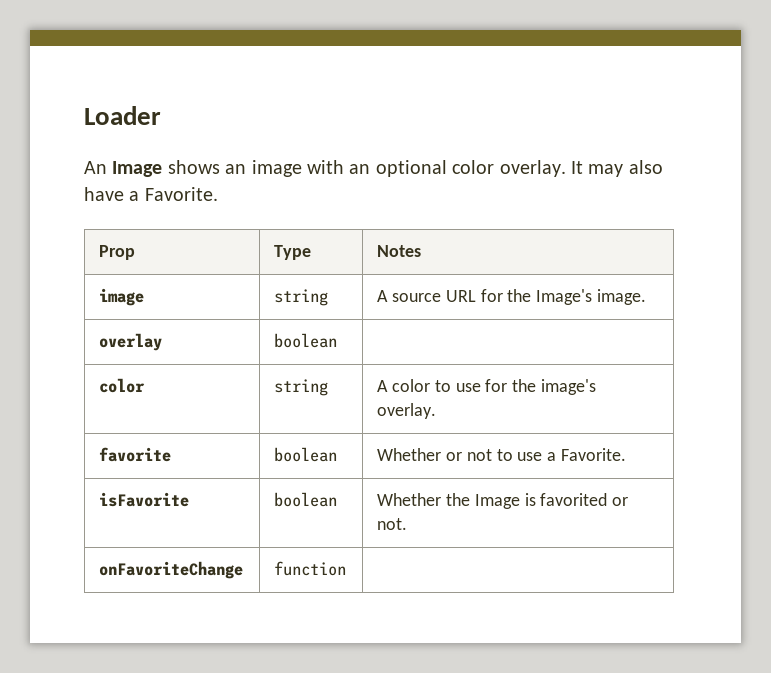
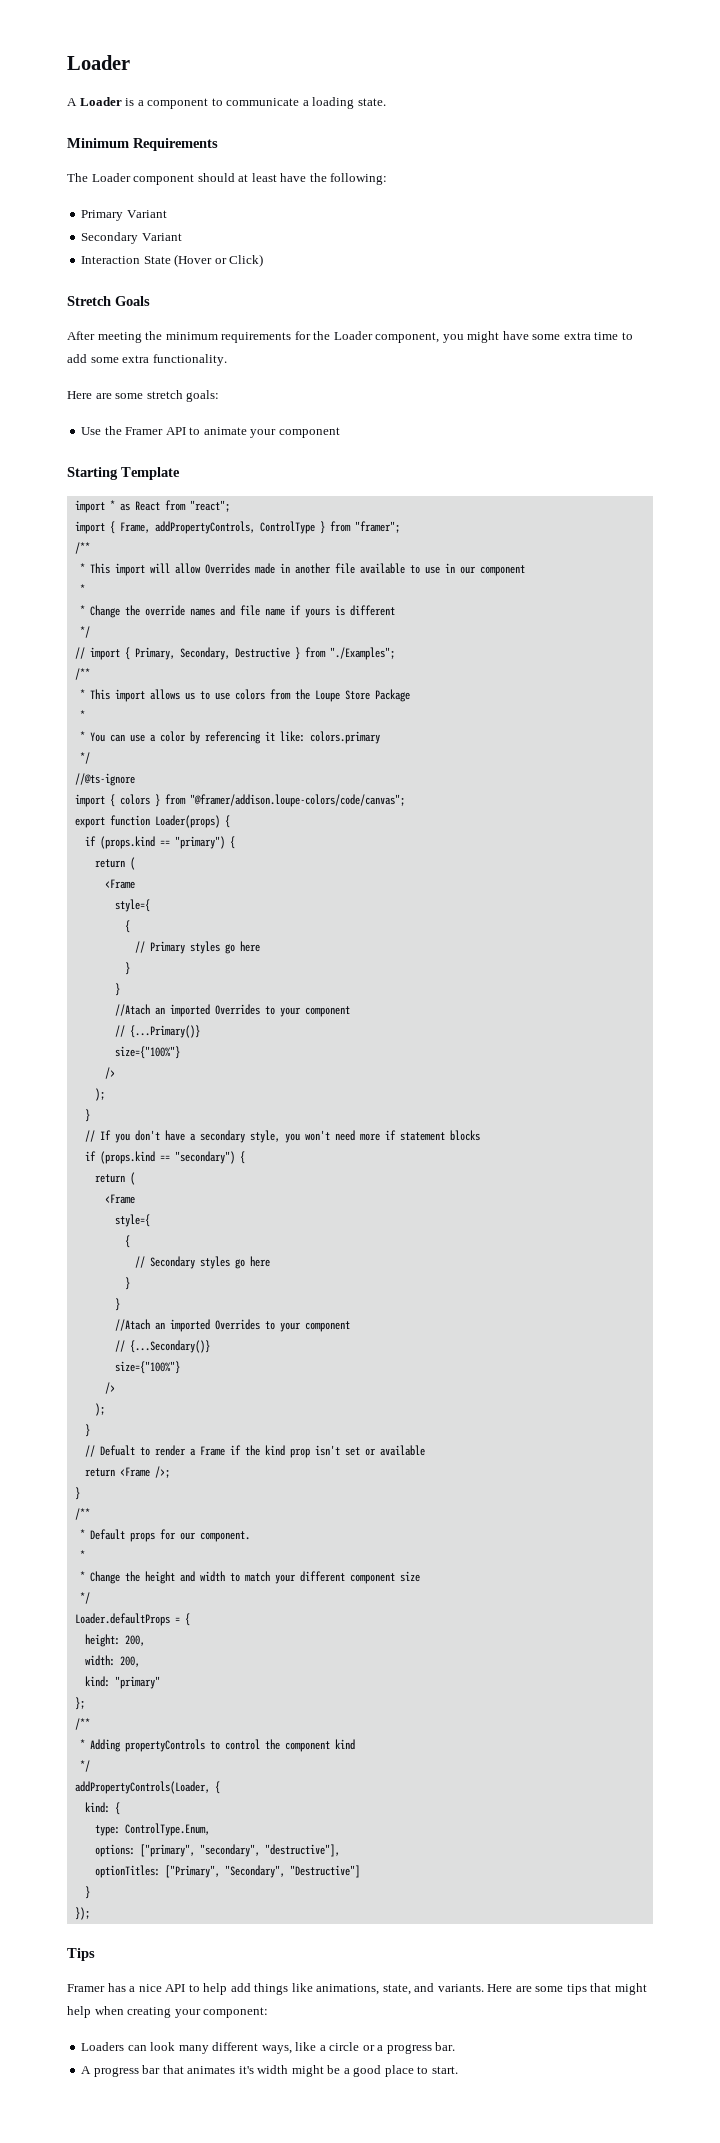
[84,160,663,177] [84,187,218,201] [99,245,136,260] [274,245,312,260] [377,245,422,257] [99,288,145,306] [274,289,329,306] [377,289,647,305] [99,333,163,351] [274,333,338,348] [99,378,146,393] [274,379,329,396] [377,379,597,395] [377,403,437,419] [99,447,172,462] [274,447,338,462] [377,448,627,461] [99,492,190,507] [274,492,338,507] [377,493,629,509] [377,518,408,530] [99,561,244,579] [274,561,347,576] An Image shows an image with an optional color overlay. It may also have a Favorite. // Prop | Type | Notes // image | string | A source URL for the Image's image. // overlay | boolean | // color | string | A color to use for the image's overlay. // favorite | boolean | Whether or not to use a Favorite. // isFavorite | boolean | Whether the Image is favorited or not. // onFavoriteChange | function | -> [67,97,386,109] [67,138,218,151] [67,173,388,185] [81,210,167,221] [81,232,182,244] [81,254,264,267] [67,296,150,306] [67,331,633,343] [67,354,227,366] [67,390,220,402] [81,426,340,438] [67,467,180,480] [74,500,230,513] [74,521,400,534] [74,542,90,554] [79,563,525,576] [79,584,85,594] [79,605,395,618] [79,626,90,638] [74,647,395,660] [74,668,90,680] [79,689,410,702] [79,710,85,720] [79,731,380,744] [79,752,90,764] [74,773,135,786] [74,794,405,807] [74,815,230,828] [84,836,235,849] [94,857,135,870] [104,879,135,889] [114,899,150,912] [124,920,130,933] [134,941,260,954] [124,962,130,975] [114,983,120,996] [114,1004,350,1017] [114,1025,200,1038] [114,1046,180,1059] [104,1067,115,1079] [94,1088,105,1101] [84,1109,90,1122] [84,1130,480,1143] [84,1151,245,1164] [94,1172,135,1185] [104,1194,135,1204] [114,1214,150,1227] [124,1235,130,1248] [134,1256,270,1269] [124,1277,130,1290] [114,1298,120,1311] [114,1319,350,1332] [114,1340,210,1353] [114,1361,180,1374] [104,1382,115,1394] [94,1403,105,1416] [84,1424,90,1437] [84,1445,425,1458] [84,1466,170,1478] [74,1487,80,1500] [74,1508,90,1520] [79,1529,250,1542] [79,1550,85,1560] [79,1571,420,1584] [79,1592,90,1604] [74,1613,190,1626] [84,1634,145,1647] [84,1655,140,1667] [84,1676,160,1689] [74,1697,85,1710] [74,1718,90,1730] [79,1739,355,1752] [79,1760,90,1772] [74,1781,220,1794] [84,1802,120,1815] [94,1823,210,1836] [94,1844,340,1857] [94,1865,360,1878] [84,1886,90,1899] [74,1907,90,1920] [67,1948,95,1961] [67,1983,647,1995] [67,2006,269,2018] [81,2042,456,2054] [81,2065,458,2077] A Loader is a component to communicate a loading state. // Minimum Requirements // The Loader component should at least have the following: // Primary Variant // Secondary Variant // Interaction State (Hover or Click) // Stretch Goals // After meeting the minimum requirements for the Loader component, you might have some extra time to add some extra functionality. // Here are some stretch goals: // Use the Framer API to animate your component // Starting Template // import * as React from "react"; // import { Frame, addPropertyControls, ControlType } from "framer"; // /** // * This import will allow Overrides made in another file available to use in our component // * // * Change the override names and file name if yours is different // */ // // import { Primary, Secondary, Destructive } from "./Examples"; // /** // * This import allows us to use colors from the Loupe Store Package // * // * You can use a color by referencing it like: colors.primary // */ // //@ts-ignore // import { colors } from "@framer/addison.loupe-colors/code/canvas"; // export function Loader(props) { // if (props.kind == "primary") { // return ( // <Frame // style={ // { // // Primary styles go here // } // } // //Atach an imported Overrides to your component // // {...Primary()} // size={"100%"} // /> // ); // } // // If you don't have a secondary style, you won't need more if statement blocks // if (props.kind == "secondary") { // return ( // <Frame // style={ // { // // Secondary styles go here // } // } // //Atach an imported Overrides to your component // // {...Secondary()} // size={"100%"} // /> // ); // } // // Defualt to render a Frame if the kind prop isn't set or available // return <Frame />; // } // /** // * Default props for our component. // * // * Change the height and width to match your different component size // */ // Loader.defaultProps = { // height: 200, // width: 200, // kind: "primary" // }; // /** // * Adding propertyControls to control the component kind // */ // addPropertyControls(Loader, { // kind: { // type: ControlType.Enum, // options: ["primary", "secondary", "destructive"], // optionTitles: ["Primary", "Secondary", "Destructive"] // } // }); // Tips // Framer has a nice API to help add things like animations, state, and variants. Here are some tips that might help when creating your component: // Loaders can look many different ways, like a circle or a progress bar. // A progress bar that animates it's width might be a good place to start.

